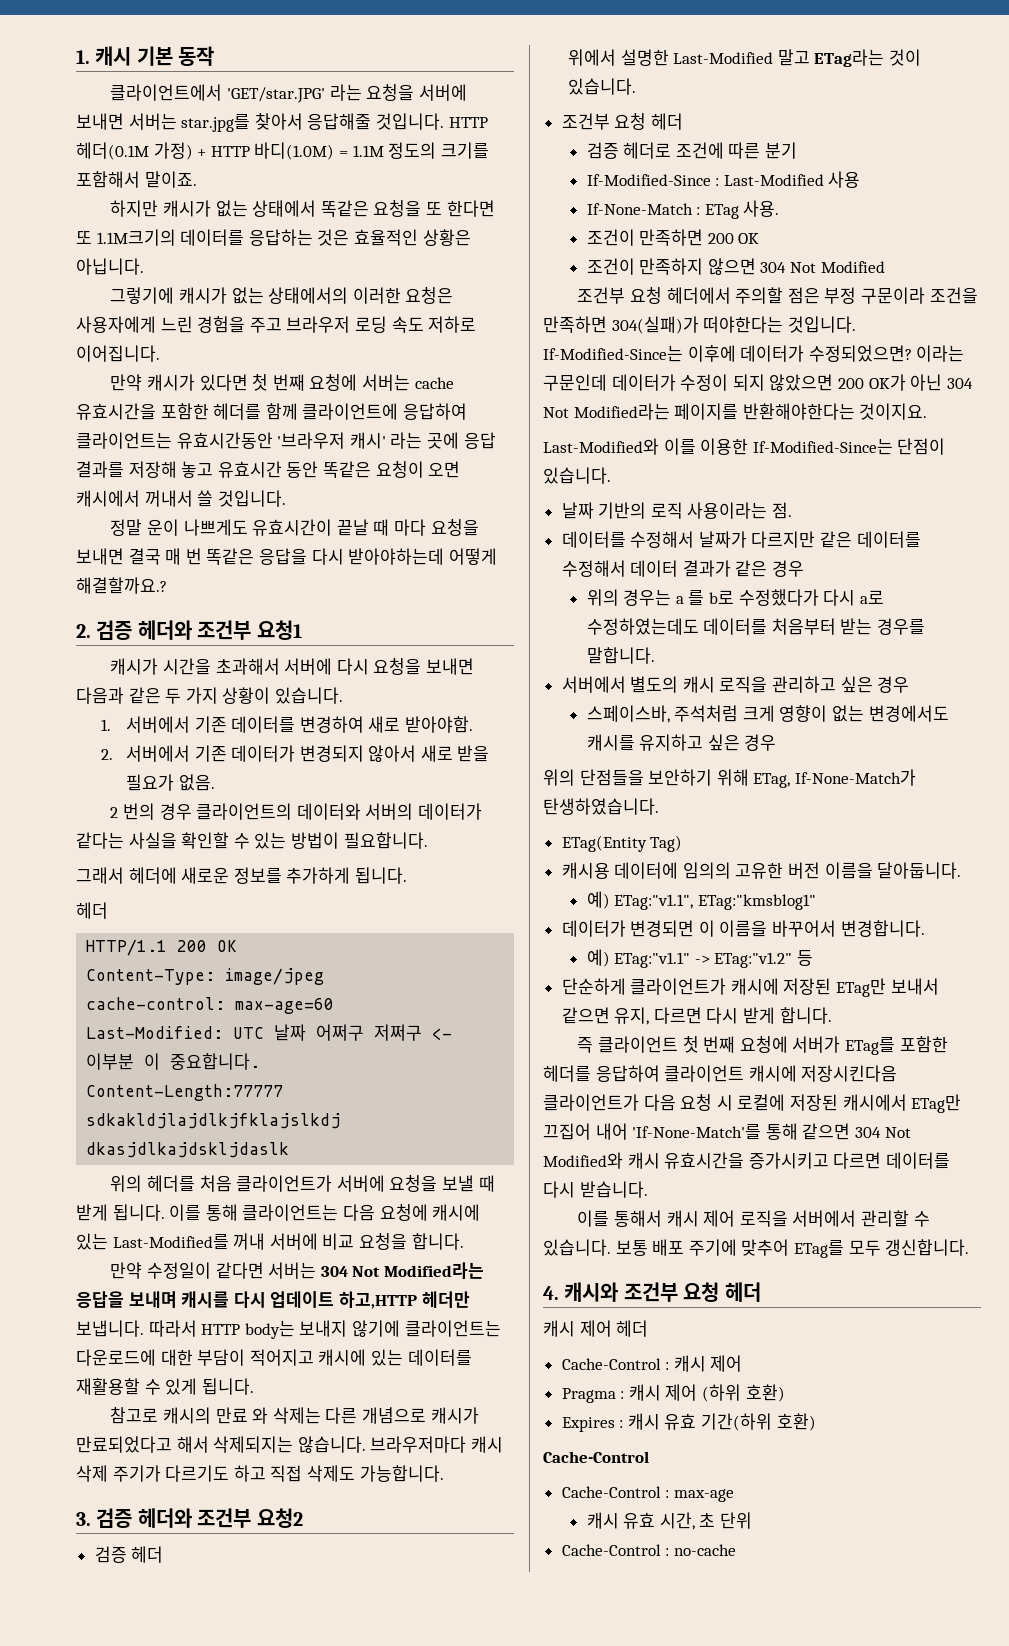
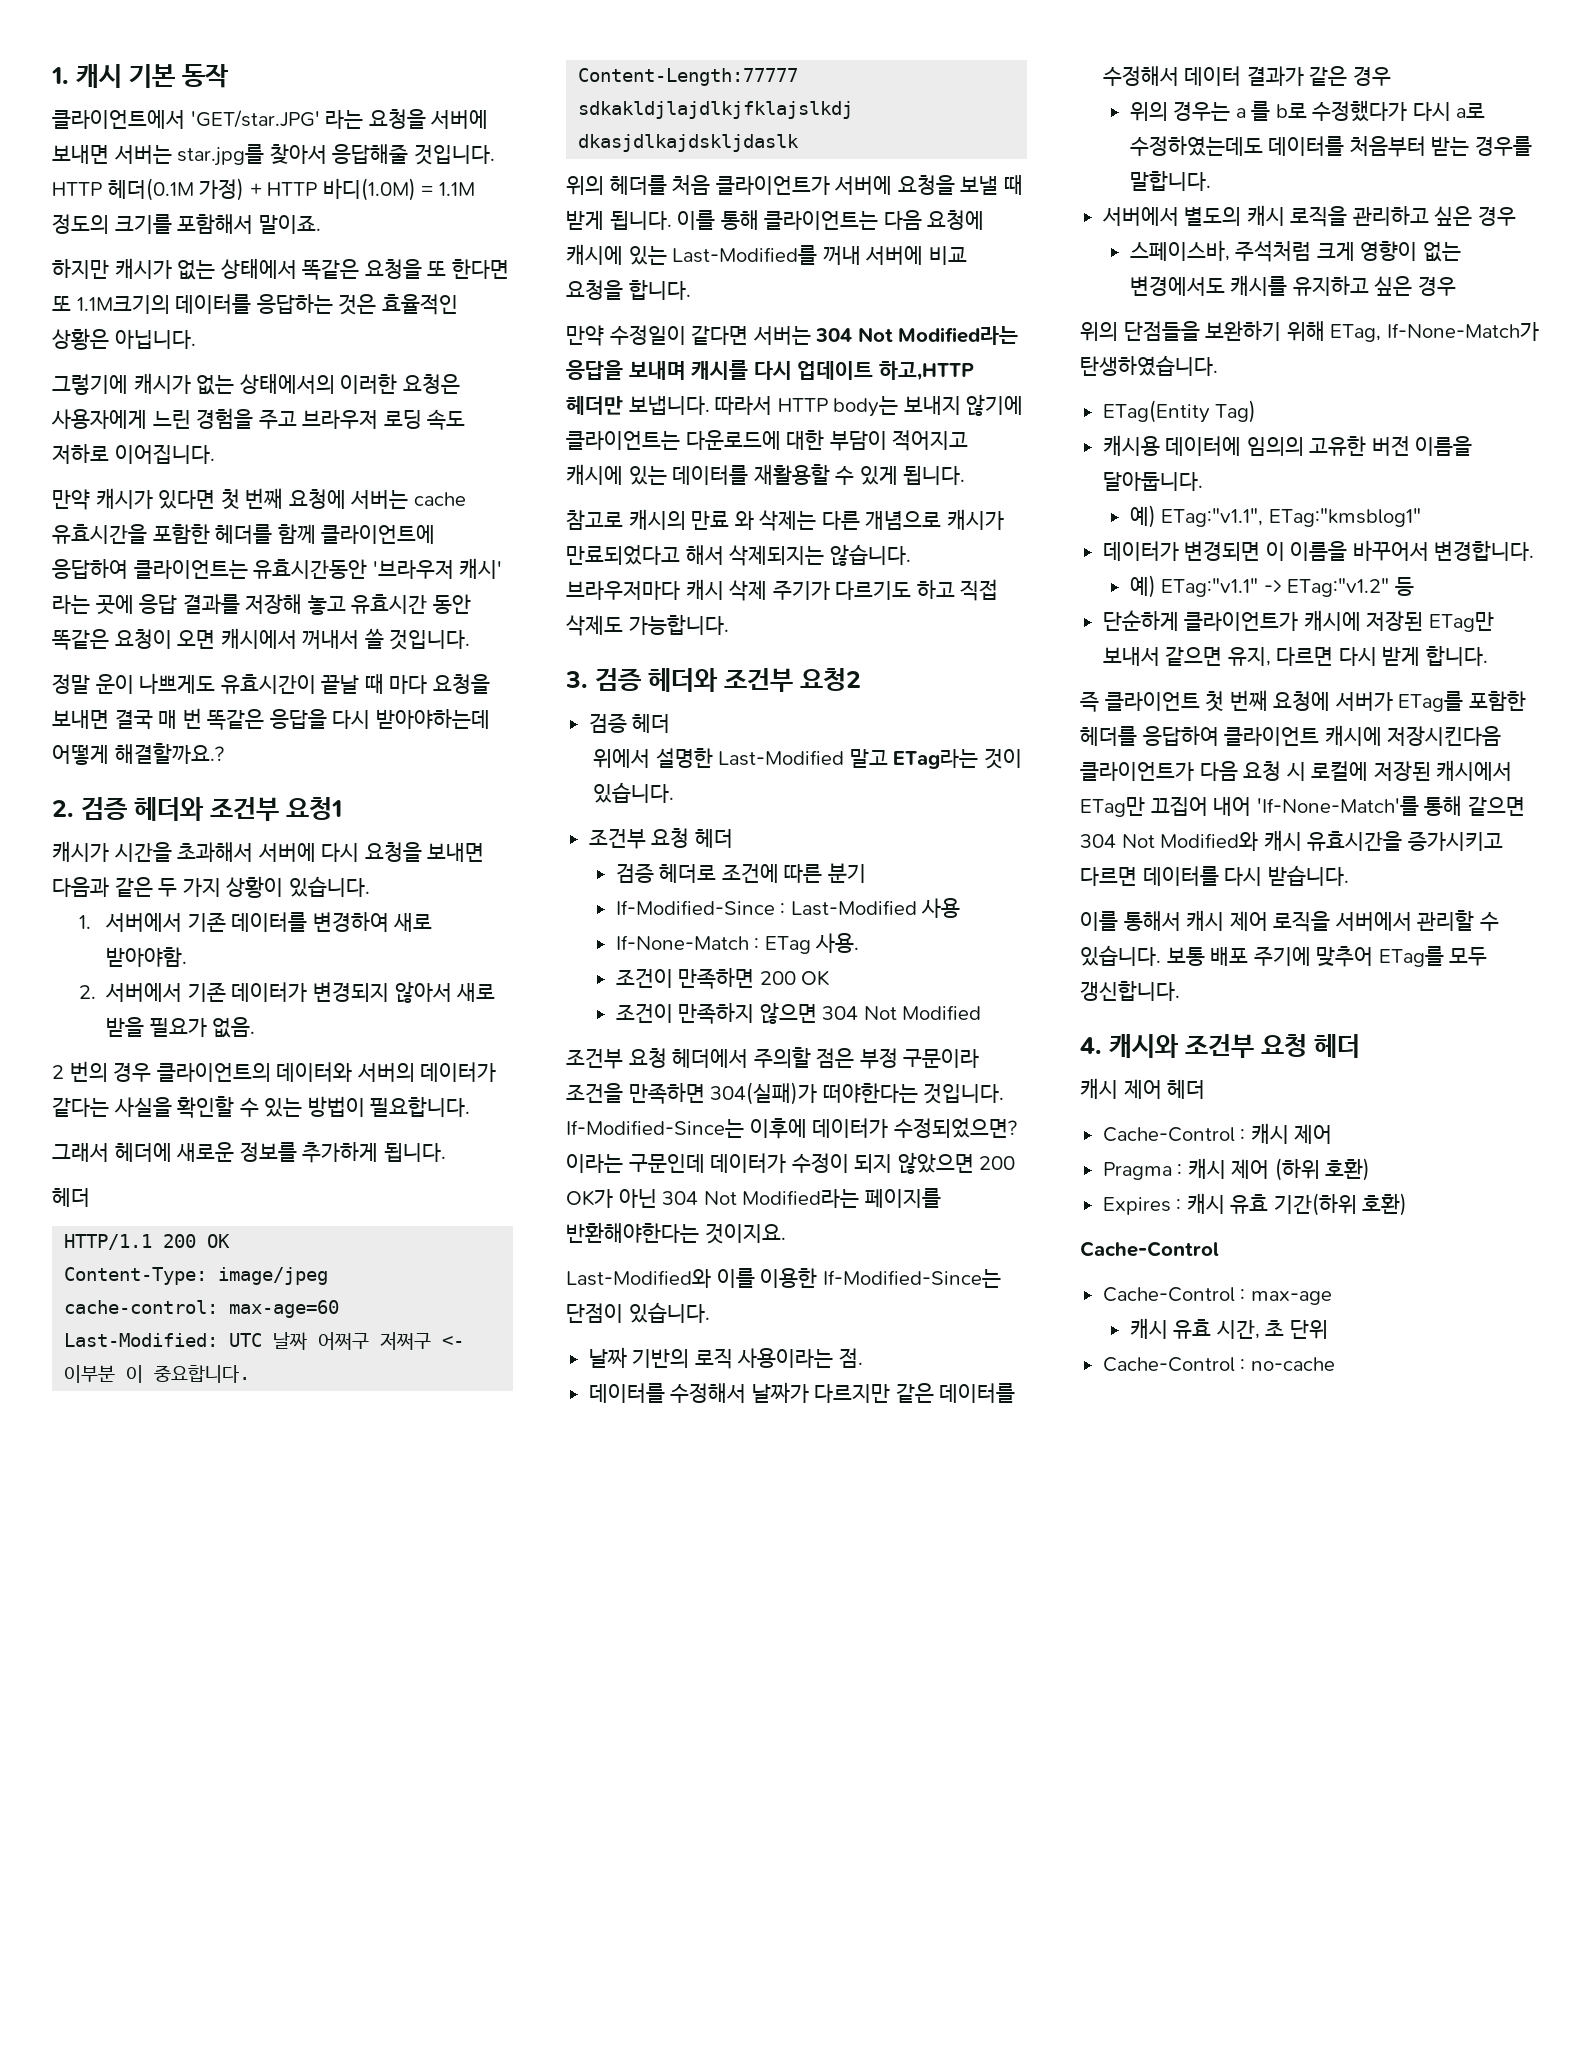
[648,769,713,786] 보안하기 -> [1205,321,1282,341] 보완하기

